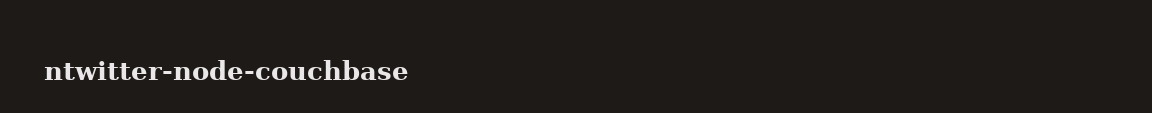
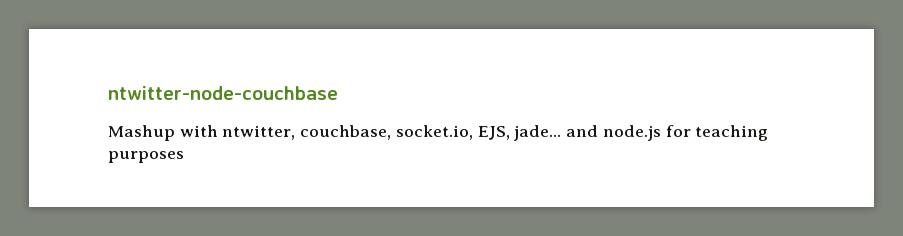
(409, 70) none -> [108,125,769,141] [108,151,184,163] // Mashup with ntwitter, couchbase, socket.io, EJS, jade... and node.js for teaching purposes

